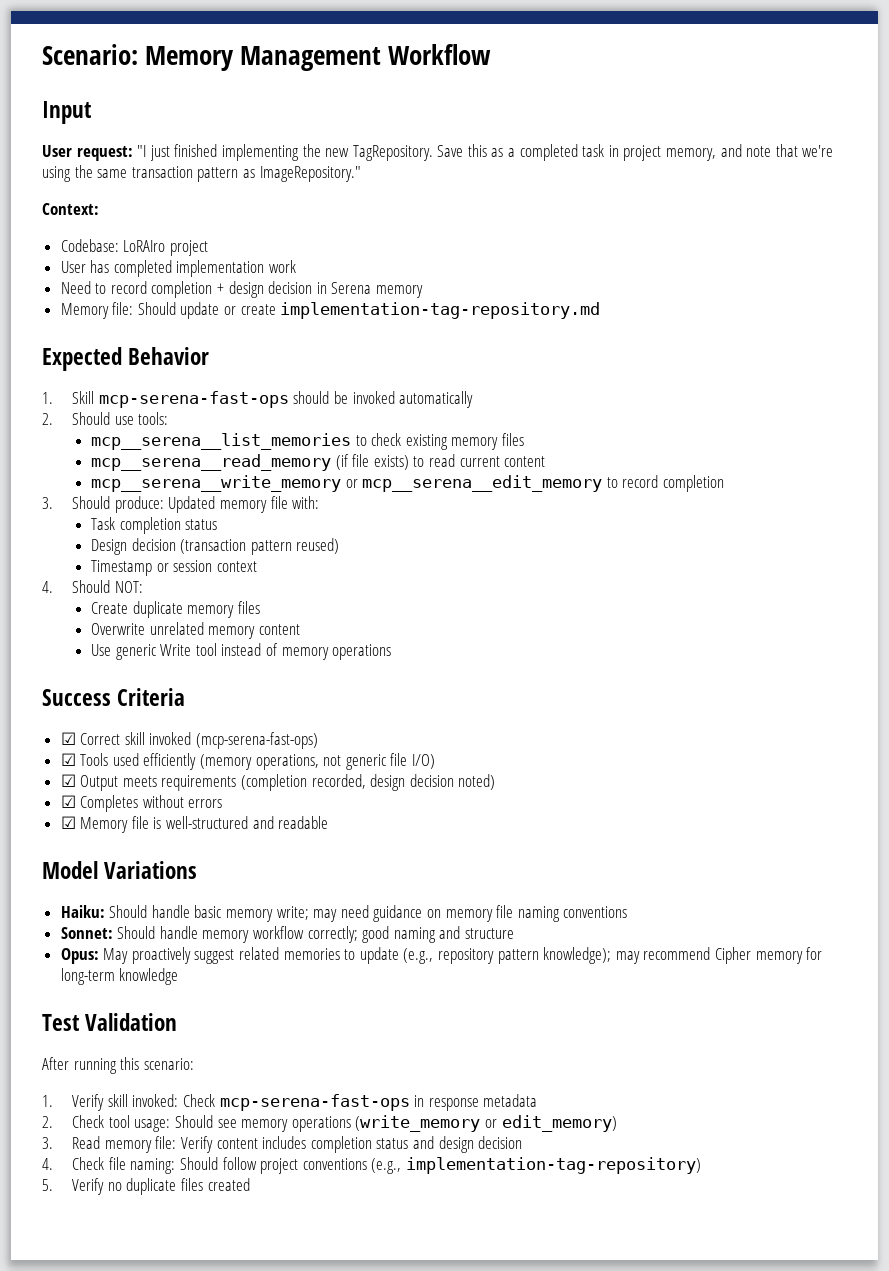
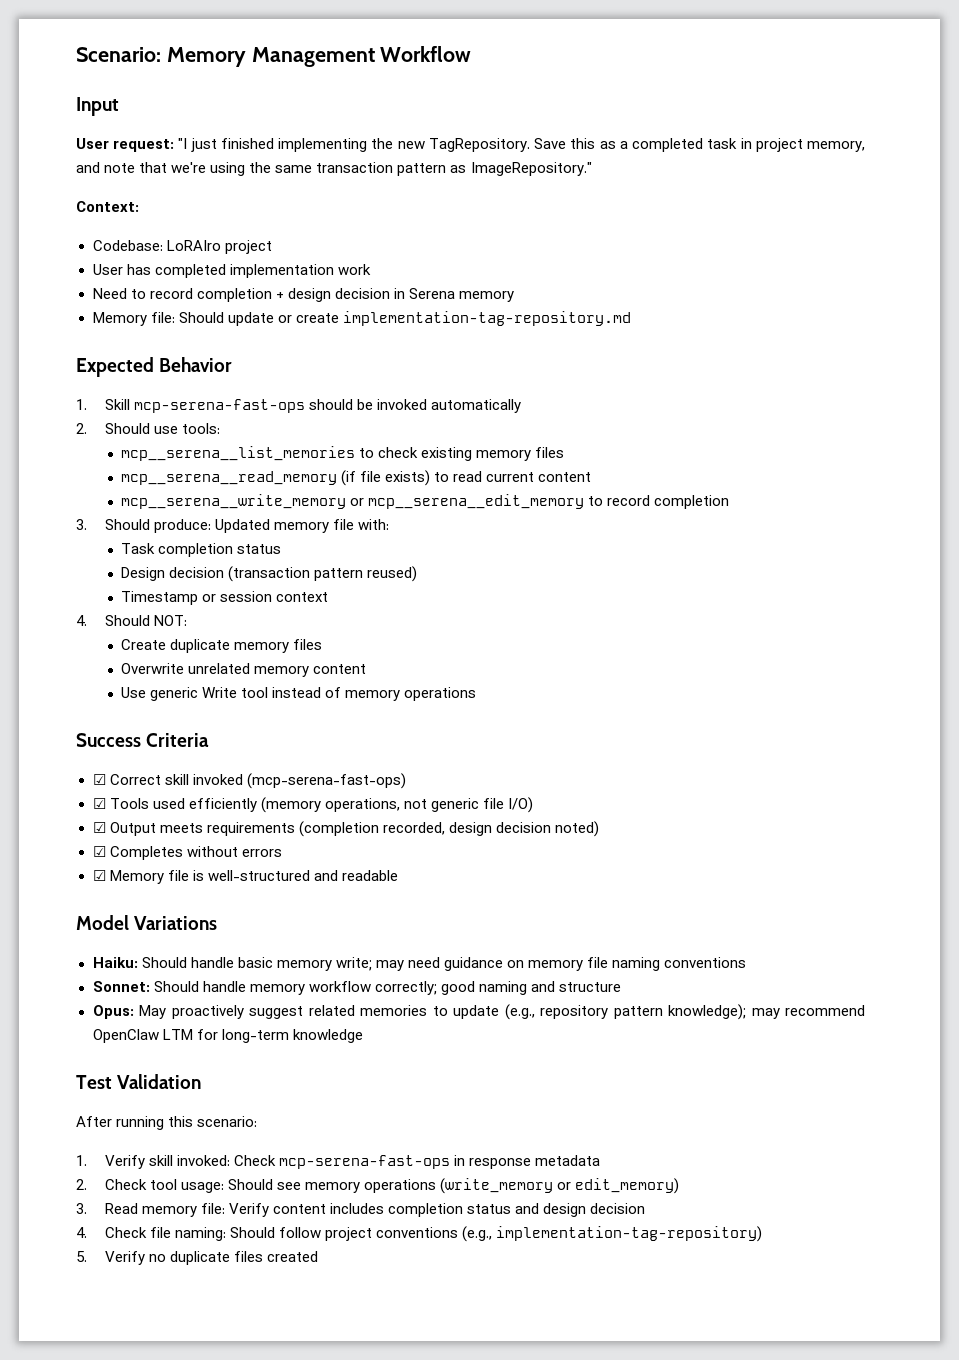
[714,947,803,964] Cipher memory -> [92,1029,193,1043] OpenClaw LTM

